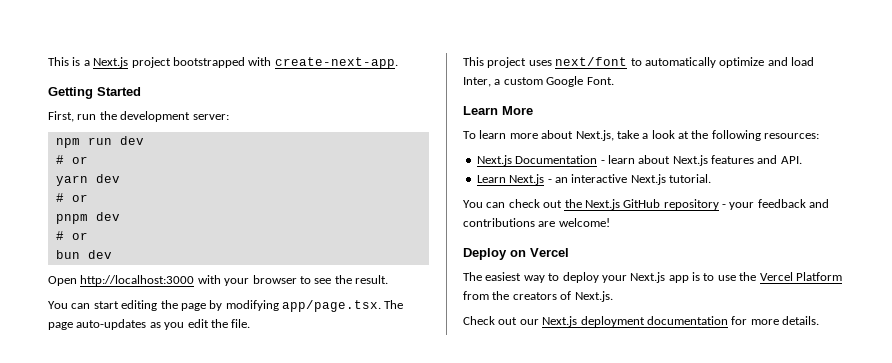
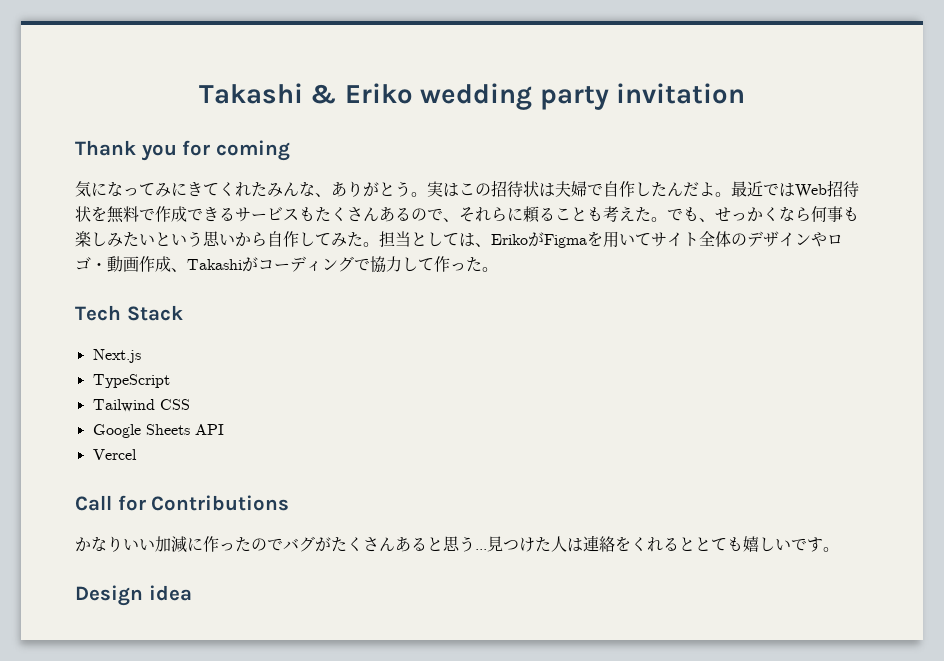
[48,57,398,69] [48,87,141,99] [48,111,229,122] [55,136,144,148] [55,155,88,164] [55,174,120,186] [55,193,88,202] [55,212,120,224] [55,231,88,240] [55,250,112,259] [48,275,388,286] [48,300,404,312] [48,319,251,330] [463,57,814,68] [463,76,614,87] [463,106,533,115] [463,130,820,141] [476,155,802,166] [476,174,711,185] [463,199,830,210] [463,218,610,227] [463,248,569,260] [463,272,842,283] [463,291,613,302] [463,316,819,327] This is a Next.js project bootstrapped with create-next-app. // Getting Started // First, run the development server: // npm run dev // # or // yarn dev // # or // pnpm dev // # or // bun dev // Open http://localhost:3000 with your browser to see the result. // You can start editing the page by modifying app/page.tsx. The page auto-updates as you edit the file. // This project uses next/font to automatically optimize and load Inter, a custom Google Font. // Learn More // To learn more about Next.js, take a look at the following resources: // Next.js Documentation - learn about Next.js features and API. // Learn Next.js - an interactive Next.js tutorial. // You can check out the Next.js GitHub repository - your feedback and contributions are welcome! // Deploy on Vercel // The easiest way to deploy your Next.js app is to use the Vercel Platform from the creators of Next.js. // Check out our Next.js deployment documentation for more details. -> [198,83,746,110] [75,140,290,161] [75,180,859,198] [75,206,859,223] [75,231,843,248] [75,256,498,273] [75,305,183,321] [92,349,141,363] [92,374,170,388] [92,399,190,412] [92,424,224,438] [92,449,137,460] [75,495,290,511] [75,535,839,553] [75,585,192,606] Takashi & Eriko wedding party invitation // Thank you for coming // 気になってみにきてくれたみんな、ありがとう。実はこの招待状は夫婦で自作したんだよ。最近ではWeb招待状を無料で作成できるサービスもたくさんあるので、それらに頼ることも考えた。でも、せっかくなら何事も楽しみたいという思いから自作してみた。担当としては、ErikoがFigmaを用いてサイト全体のデザインやロゴ・動画作成、Takashiがコーディングで協力して作った。 // Tech Stack // Next.js // TypeScript // Tailwind CSS // Google Sheets API // Vercel // Call for Contributions // かなりいい加減に作ったのでバグがたくさんあると思う...見つけた人は連絡をくれるととても嬉しいです。 // Design idea

